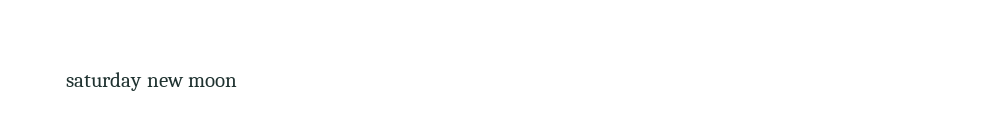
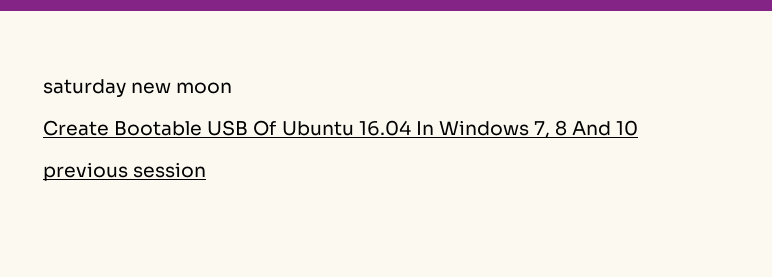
(238, 82) none -> [43,120,639,138] [43,162,207,181] // Create Bootable USB Of Ubuntu 16.04 In Windows 7, 8 And 10 // previous session

